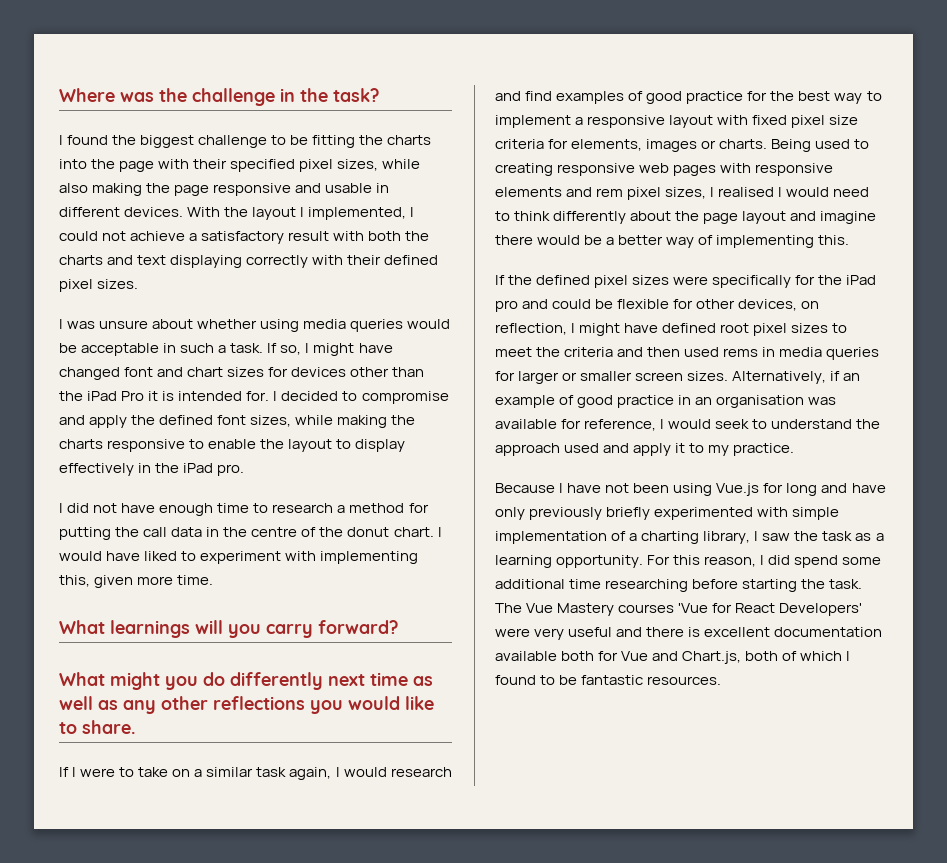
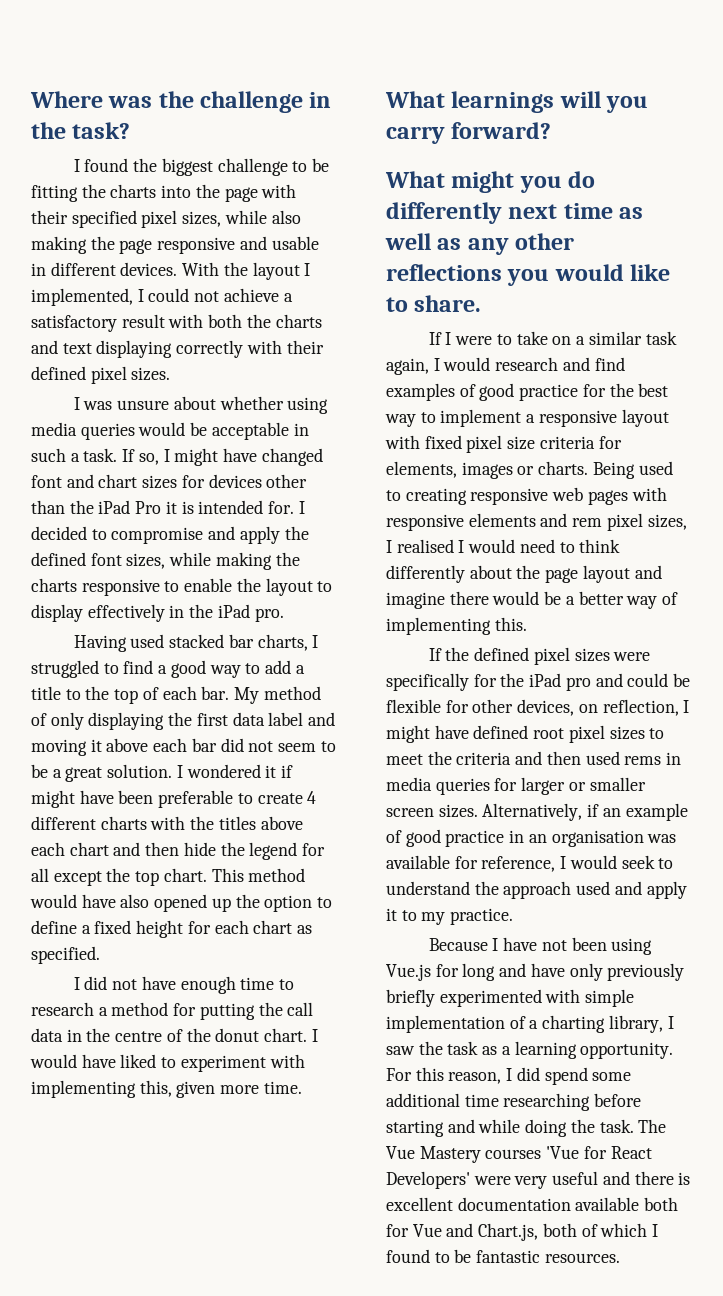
(245, 470) none -> [73,634,319,652] [31,660,305,678] [31,686,321,704] [31,712,336,730] [31,738,336,756] [31,764,294,782] [31,790,317,808] [31,816,303,830] [31,842,326,860] [31,868,306,886] [30,894,333,912] [31,920,313,938] [31,946,100,964] // Having used stacked bar charts, I struggled to find a good way to add a title to the top of each bar. My method of only displaying the first data label and moving it above each bar did not seem to be a great solution. I wondered it if might have been preferable to create 4 different charts with the titles above each chart and then hide the legend for all except the top chart. This method would have also opened up the option to define a fixed height for each chart as specified.
(798, 585) none -> [447,1119,568,1137] and while doing

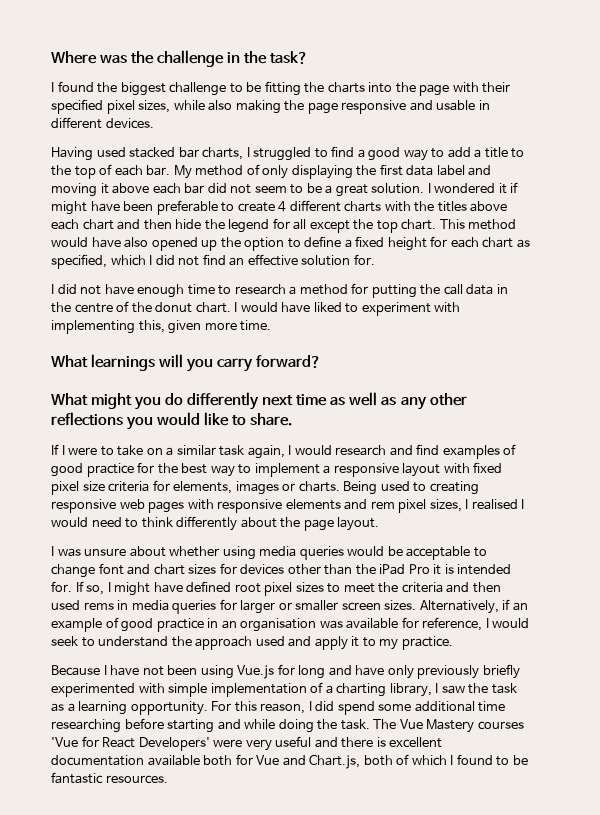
[182,262,311,280] [31,288,293,306] [31,314,322,332] [31,340,324,358] [31,366,171,384] [73,396,329,414] [31,422,309,440] [31,448,323,466] [31,474,308,489] [31,500,305,514] [31,526,309,544] [31,552,300,570] [31,578,333,596] [31,604,284,622] With the layout I implemented, I could not achieve a satisfactory result with both the charts and text displaying correctly with their defined pixel sizes. // I was unsure about whether using media queries would be acceptable in such a task. If so, I might have changed font and chart sizes for devices other than the iPad Pro it is intended for. I decided to compromise and apply the defined font sizes, while making the charts responsive to enable the layout to display effectively in the iPad pro. -> (154, 123) none
[31,946,100,964] specified. -> [51,254,375,269] specified, which I did not find an effective solution for.
[582,565,662,583] [386,591,679,609] [386,617,527,635] [428,647,651,665] [386,673,691,691] [386,699,679,716] layout and imagine there would be a better way of implementing this. // If the defined pixel sizes were specifically for the iPad pro and could be flexible for other devices, on reflection, -> [337,517,380,531] [51,546,487,560] [51,563,512,578] [51,581,105,595] layout. // I was unsure about whether using media queries would be acceptable to change font and chart sizes for devices other than the iPad Pro it is intended for. If so,

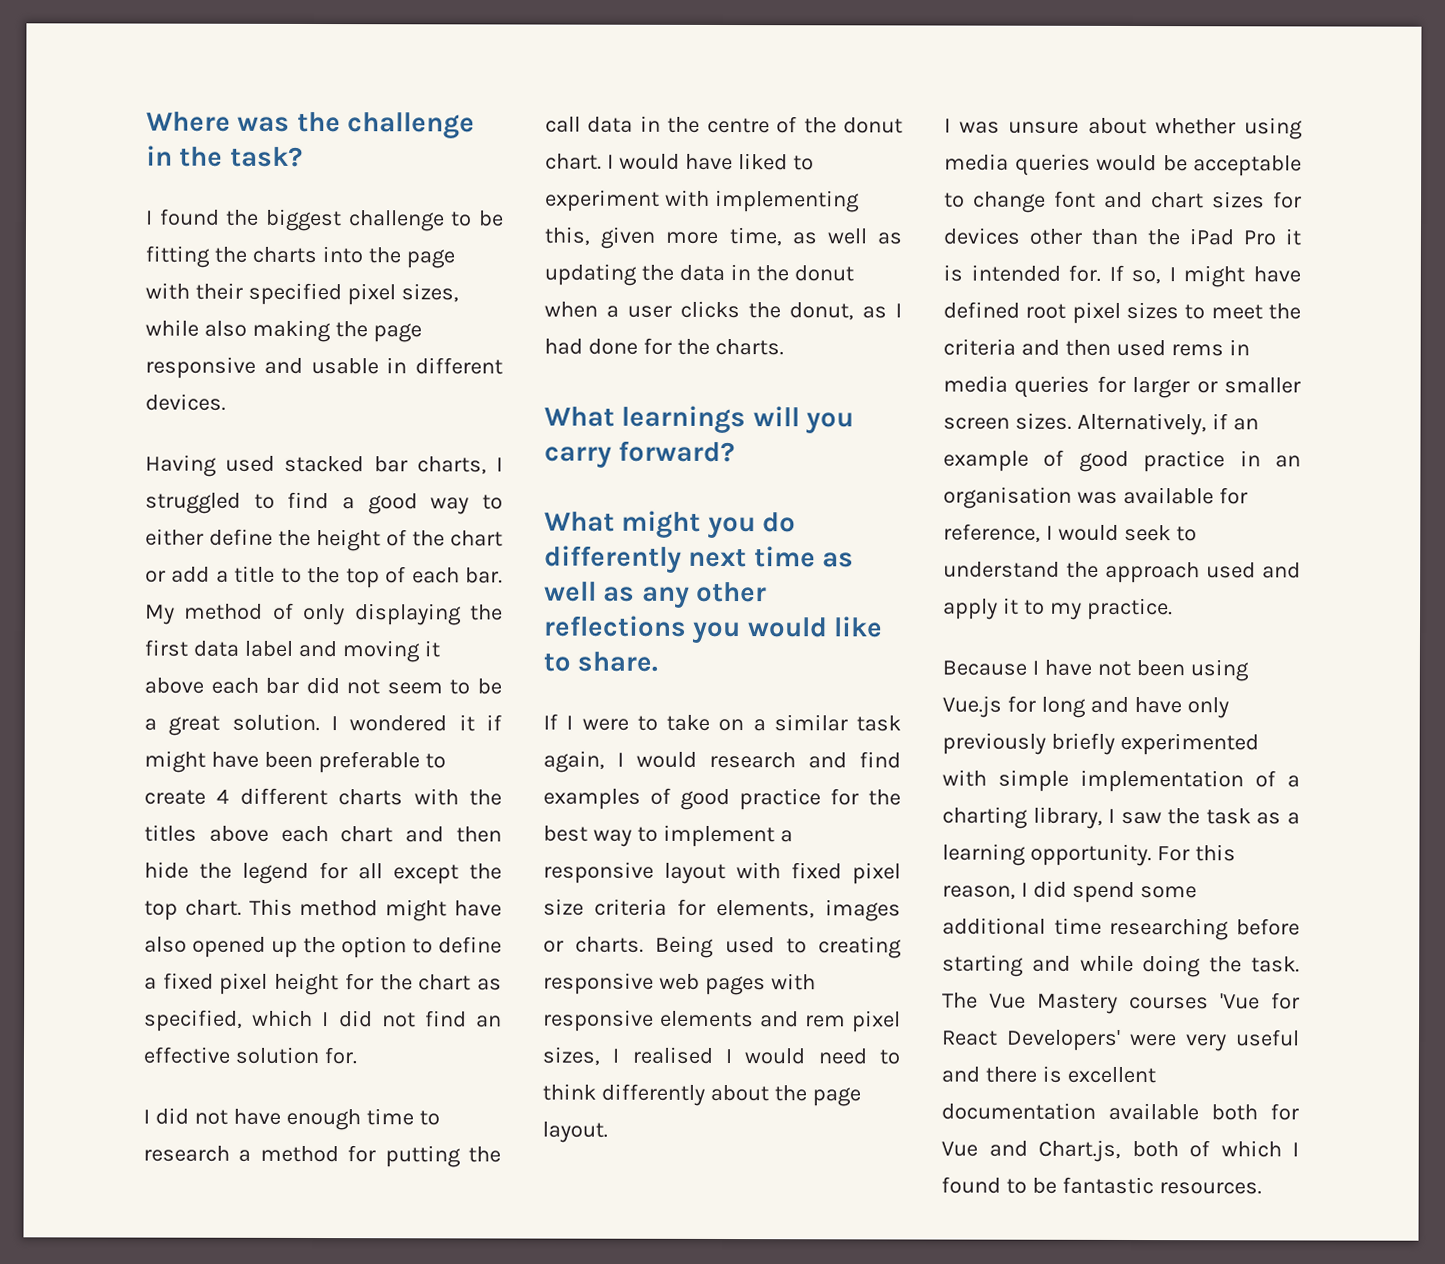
(445, 153) none -> [145,528,503,552] [145,570,166,583] either define the height of the chart or
[51,237,88,247] would -> [385,899,448,922] might
(385, 241) none -> [219,972,269,995] pixel
[450,237,479,248] each -> [379,974,413,991] the
[240,320,272,331] time. -> [728,227,902,247] [544,263,854,286] [544,300,902,321] [544,337,784,356] time, as well as updating the data in the donut when a user clicks the donut, as I had done for the charts.

